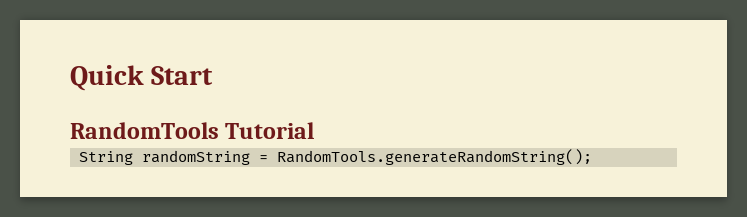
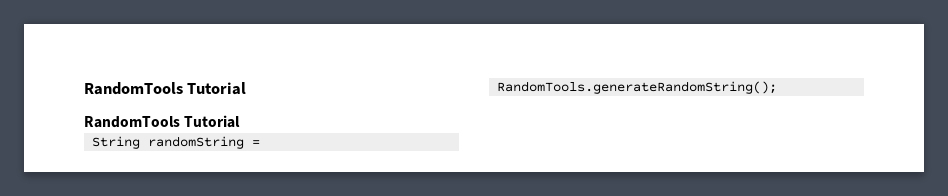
[70,65,213,91] Quick Start -> [84,82,247,95] RandomTools Tutorial

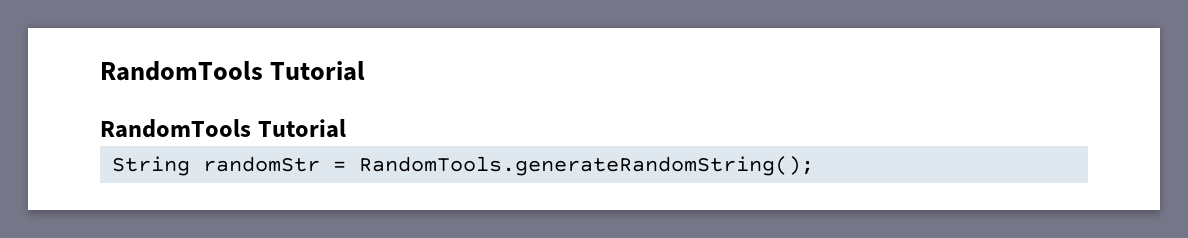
[147,136,244,149] randomString -> [202,156,320,172] randomStr

